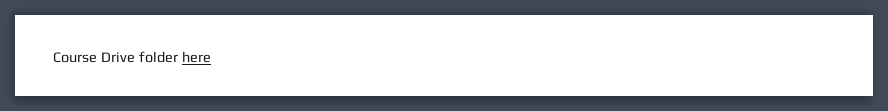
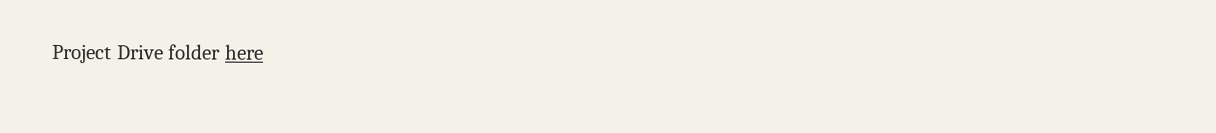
[53,52,97,63] Course -> [52,43,112,64] Project

